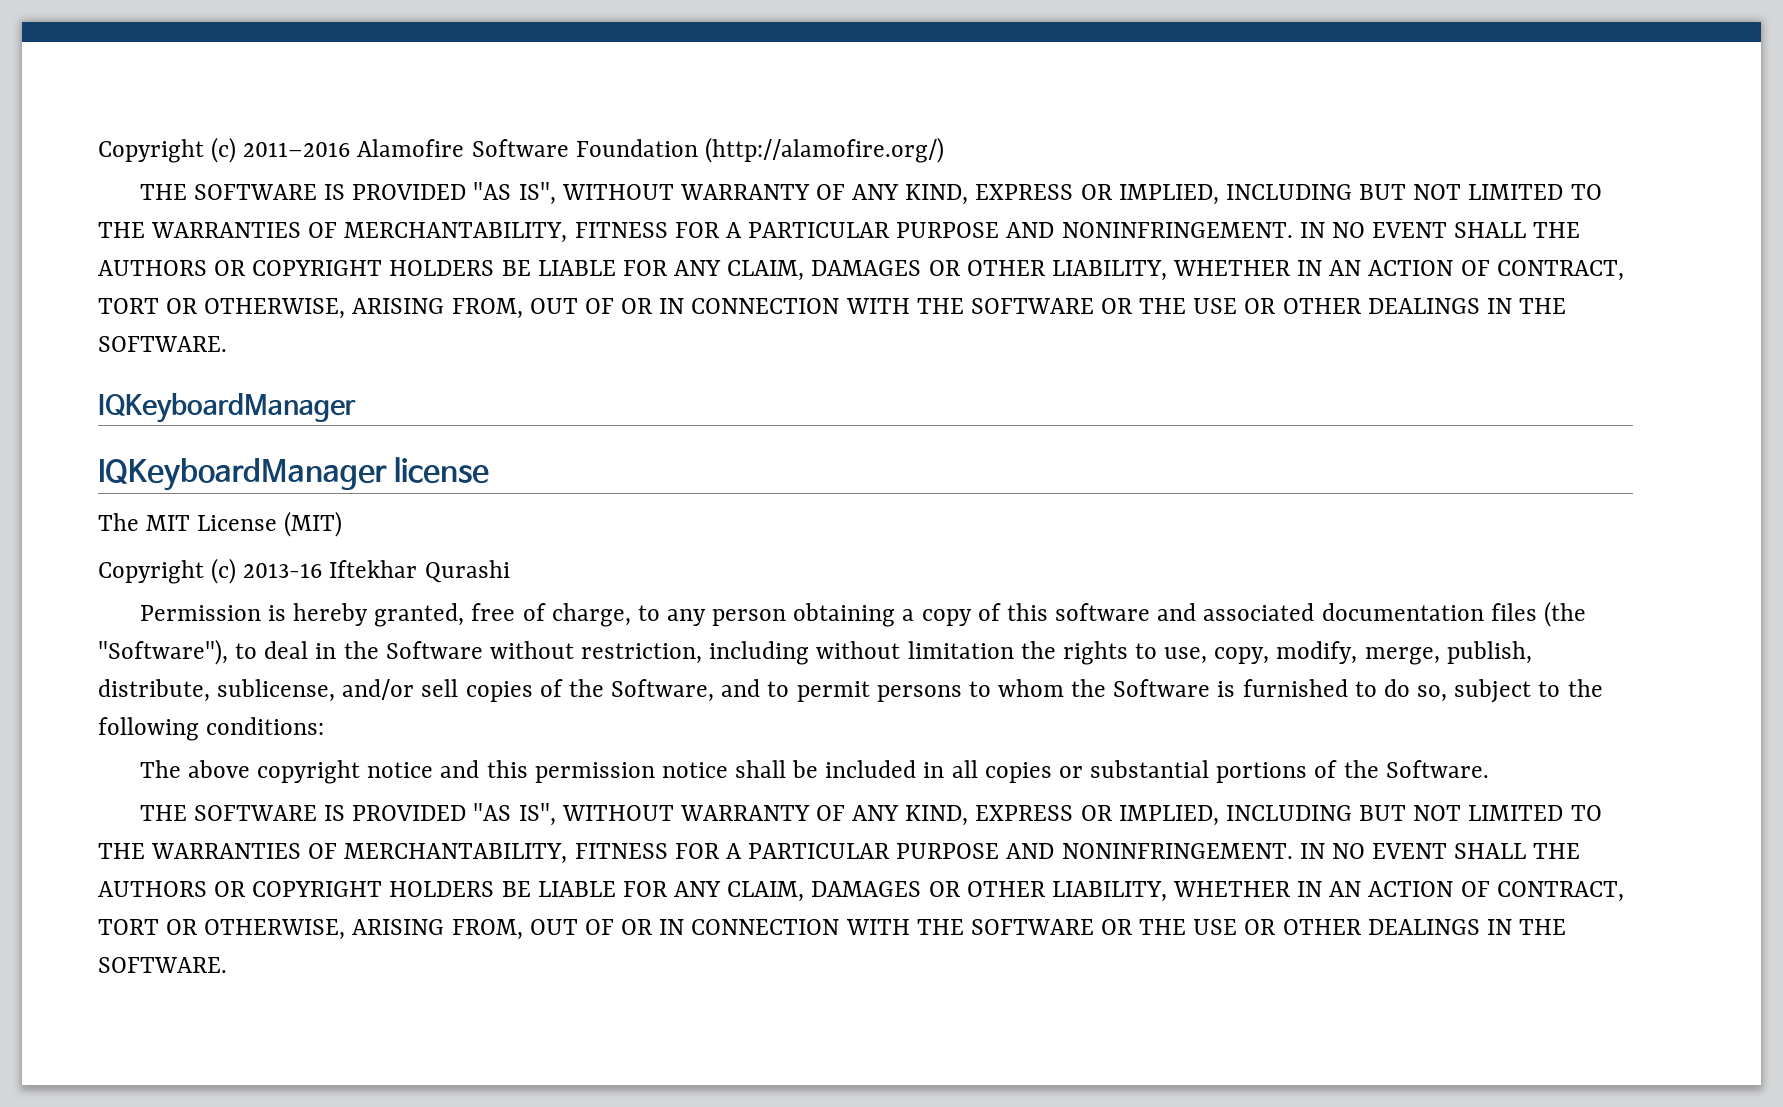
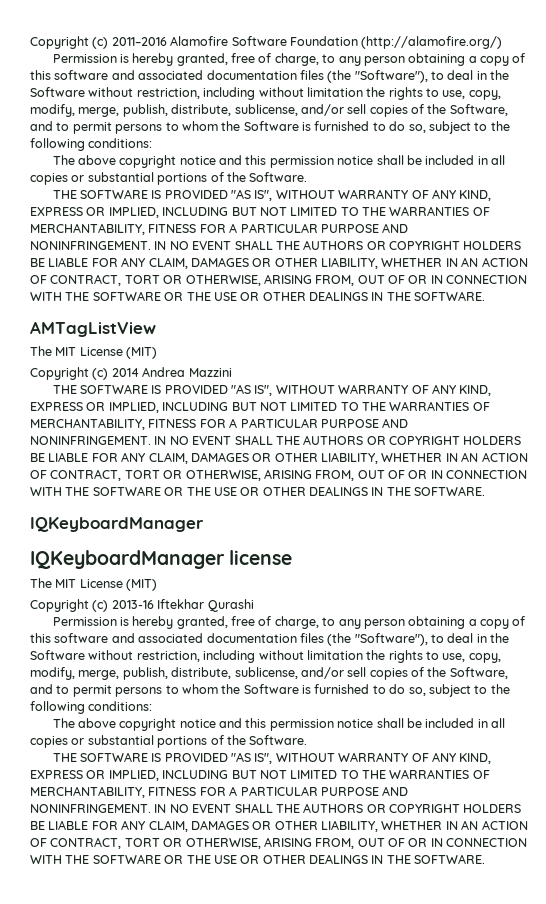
(944, 150) none -> [52,53,526,66] [30,70,510,83] [30,87,501,100] [30,104,508,117] [30,121,510,134] [30,138,153,151] [52,155,506,168] [30,172,308,185] [52,189,492,201] [30,206,490,218] [30,223,409,235] [30,240,522,250] [30,257,528,269] [30,274,528,286] [30,291,486,301] [30,321,156,337] [30,346,158,359] [30,367,232,380] // Permission is hereby granted, free of charge, to any person obtaining a copy of this software and associated documentation files (the "Software"), to deal in the Software without restriction, including without limitation the rights to use, copy, modify, merge, publish, distribute, sublicense, and/or sell copies of the Software, and to permit persons to whom the Software is furnished to do so, subject to the following conditions: // The above copyright notice and this permission notice shall be included in all copies or substantial portions of the Software. // THE SOFTWARE IS PROVIDED "AS IS", WITHOUT WARRANTY OF ANY KIND, EXPRESS OR IMPLIED, INCLUDING BUT NOT LIMITED TO THE WARRANTIES OF MERCHANTABILITY, FITNESS FOR A PARTICULAR PURPOSE AND NONINFRINGEMENT. IN NO EVENT SHALL THE AUTHORS OR COPYRIGHT HOLDERS BE LIABLE FOR ANY CLAIM, DAMAGES OR OTHER LIABILITY, WHETHER IN AN ACTION OF CONTRACT, TORT OR OTHERWISE, ARISING FROM, OUT OF OR IN CONNECTION WITH THE SOFTWARE OR THE USE OR OTHER DEALINGS IN THE SOFTWARE. // AMTagListView // The MIT License (MIT) // Copyright (c) 2014 Andrea Mazzini

